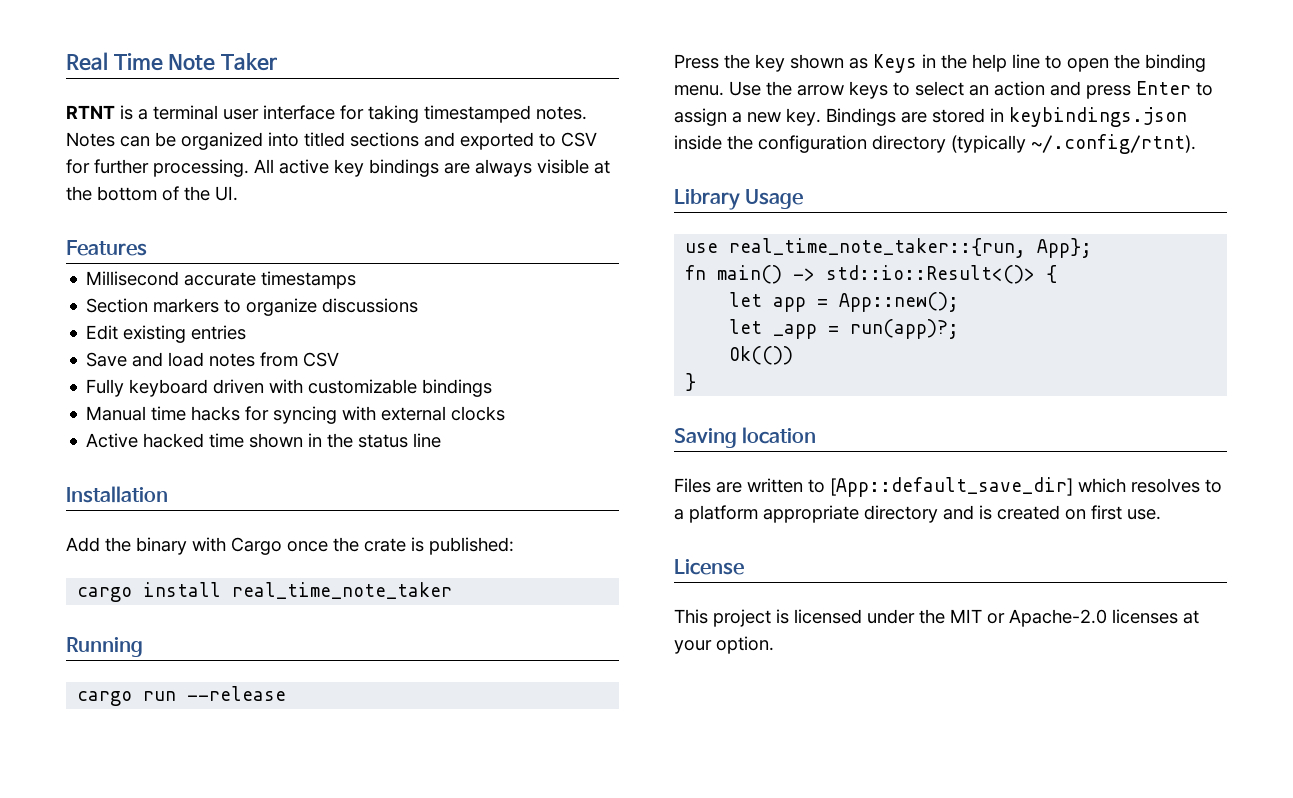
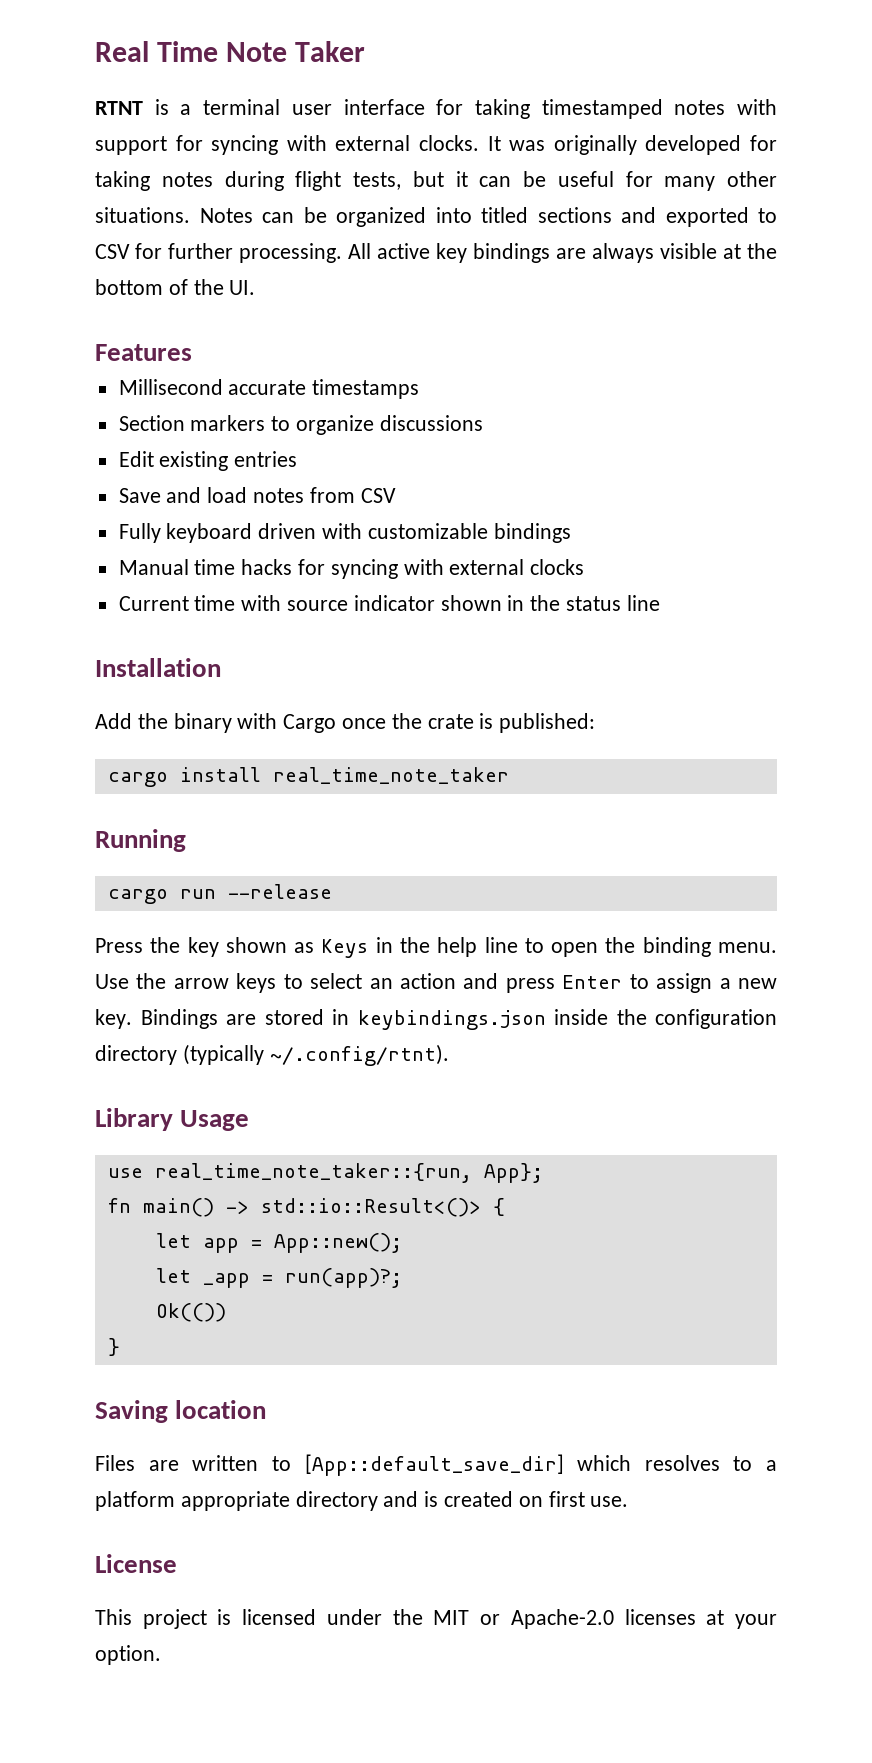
[536,106,587,120] notes. -> [674,99,777,115] [95,135,778,155] [95,171,777,191] [95,207,190,223] notes with support for syncing with external clocks. It was originally developed for taking notes during flight tests, but it can be useful for many other situations.
[86,433,245,448] Active hacked time -> [118,595,435,611] Current time with source indicator

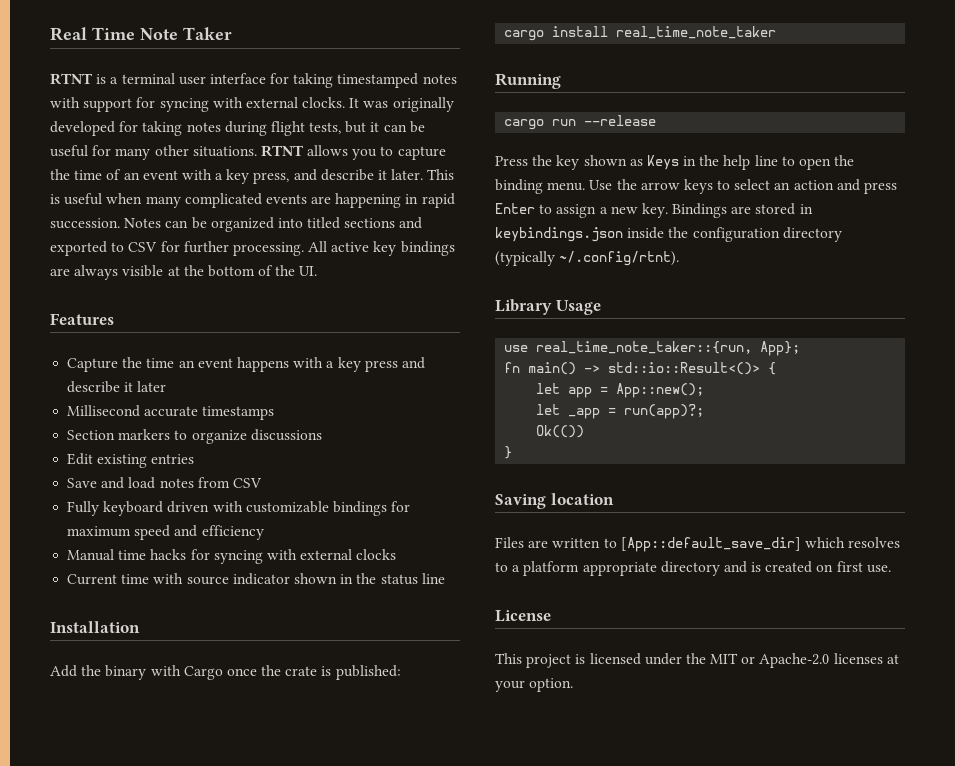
(190, 215) none -> [260,145,446,160] [50,169,455,184] [50,193,455,208] [50,218,120,229] RTNT allows you to capture the time of an event with a key press, and describe it later. This is useful when many complicated events are happening in rapid succession.
(192, 352) none -> [67,357,425,372] [67,381,167,393] // Capture the time an event happens with a key press and describe it later
(571, 533) none -> [391,501,411,512] [67,525,264,540] for maximum speed and efficiency

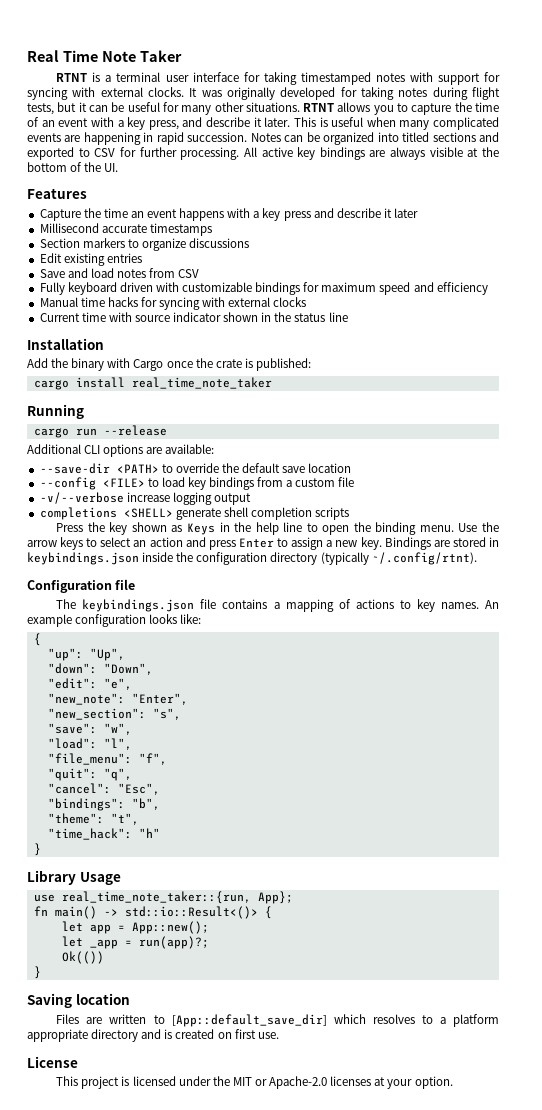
(657, 120) none -> [27,444,215,457] [39,463,352,474] [39,477,355,490] [39,492,251,505] [39,507,350,520] // Additional CLI options are available: // --save-dir <PATH> to override the default save location // --config <FILE> to load key bindings from a custom file // -v/--verbose increase logging output // completions <SHELL> generate shell completion scripts
(680, 258) none -> [27,579,136,593] [56,599,500,612] [27,614,202,627] [33,633,41,646] [47,648,125,661] [47,663,153,675] [47,678,132,690] [47,693,188,705] [47,708,181,720] [47,723,132,735] [47,738,132,750] [47,753,167,765] [47,768,132,781] [47,783,160,795] [47,798,160,811] [47,813,139,825] [47,828,160,840] [33,843,41,856] // Configuration file // The keybindings.json file contains a mapping of actions to key names. An example configuration looks like: // { // "up": "Up", // "down": "Down", // "edit": "e", // "new_note": "Enter", // "new_section": "s", // "save": "w", // "load": "l", // "file_menu": "f", // "quit": "q", // "cancel": "Esc", // "bindings": "b", // "theme": "t", // "time_hack": "h" // }

